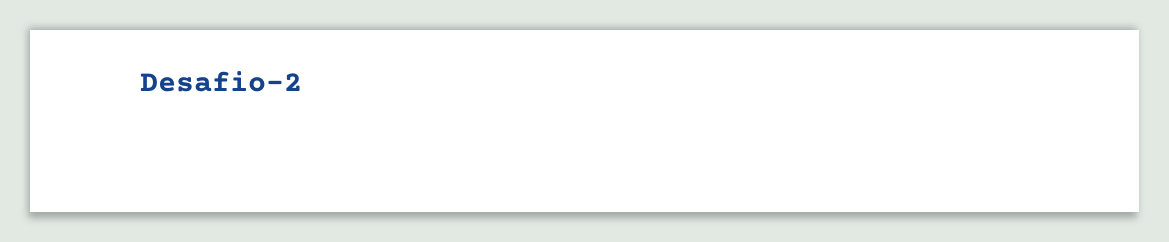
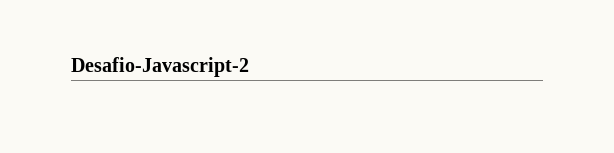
[140,71,302,92] Desafio-2 -> [71,57,249,77] Desafio-Javascript-2

